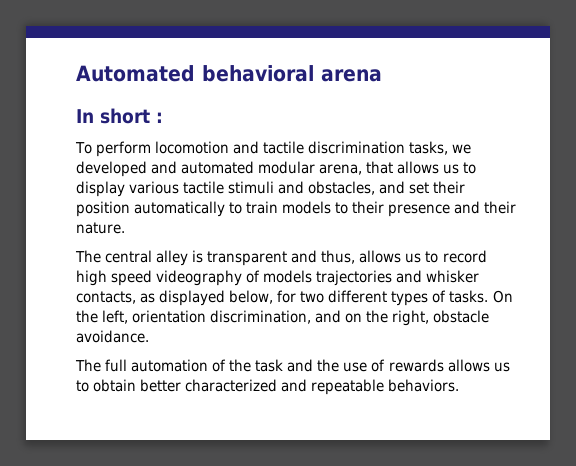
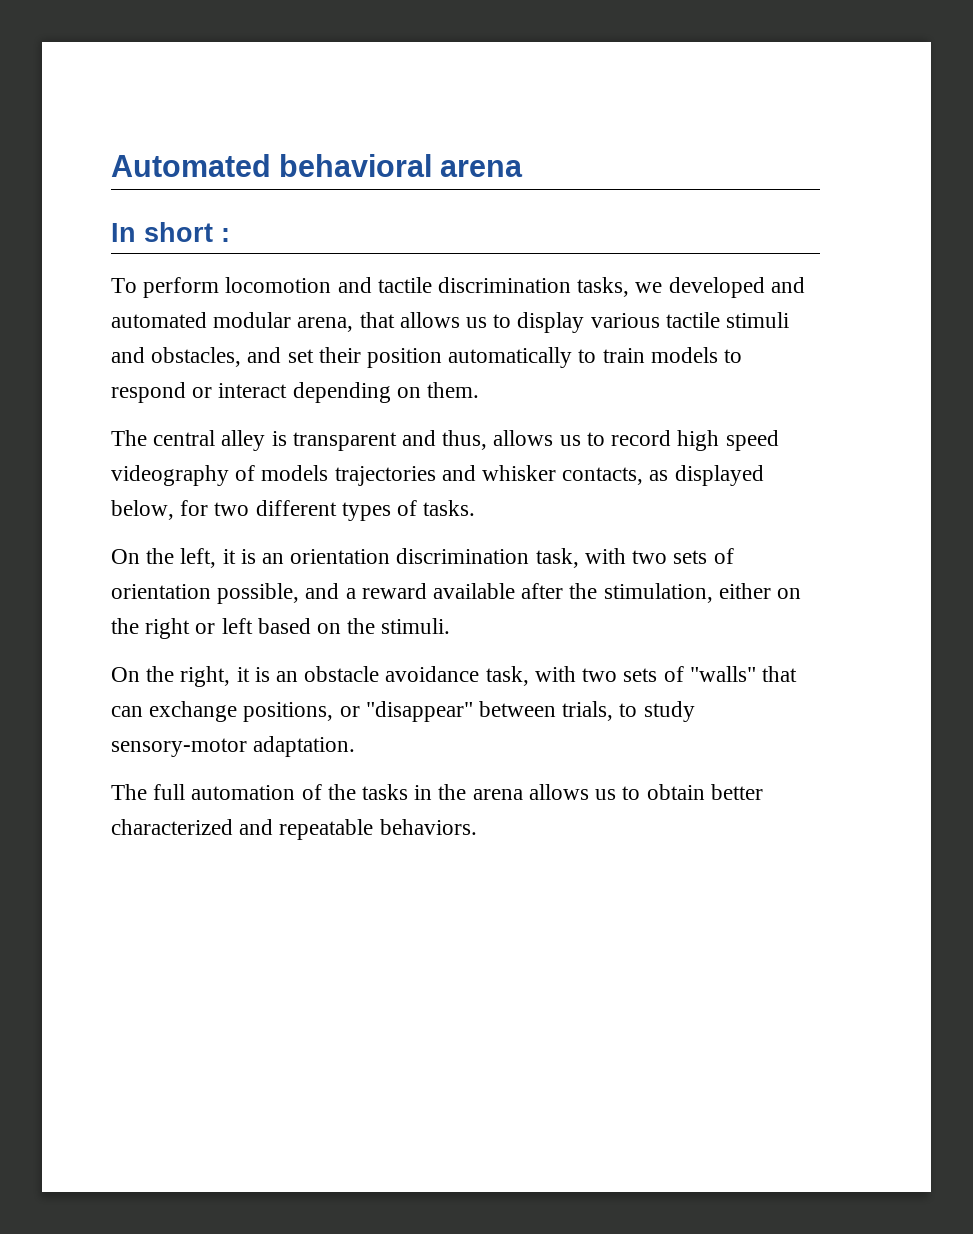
[352,201,517,217] [76,222,125,234] their presence and their nature. -> [111,382,480,403] respond or interact depending on them.
(489, 296) none -> (476, 508) //
[132,310,490,326] [76,330,149,343] orientation discrimination, and on the right, obstacle avoidance. -> [222,548,734,568] [111,583,802,604] [111,618,451,639] [111,666,797,687] [111,701,695,722] [111,736,356,757] it is an orientation discrimination task, with two sets of orientation possible, and a reward available after the stimulation, either on the right or left based on the stimuli. // On the right, it is an obstacle avoidance task, with two sets of "walls" that can exchange positions, or "disappear" between trials, to study sensory-motor adaptation.
[255,359,444,372] task and the use of rewards -> [362,784,523,800] tasks in the arena

